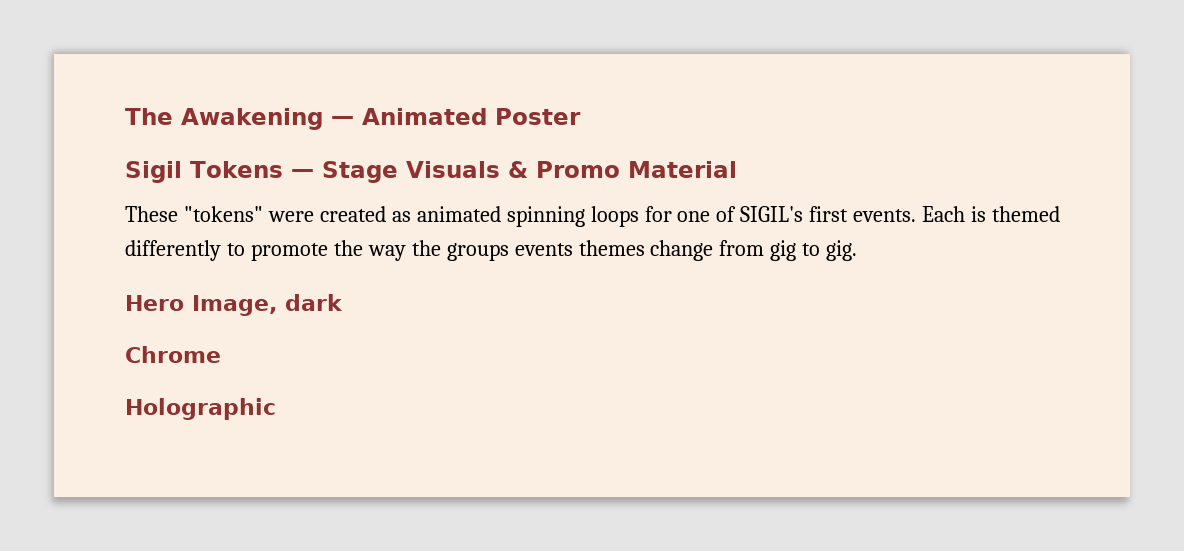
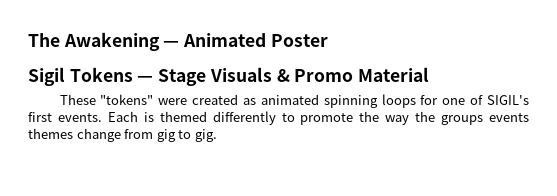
[125,294,343,316] [125,346,221,363] [125,398,276,420] // Hero Image, dark // Chrome // Holographic -> (217, 135) none

